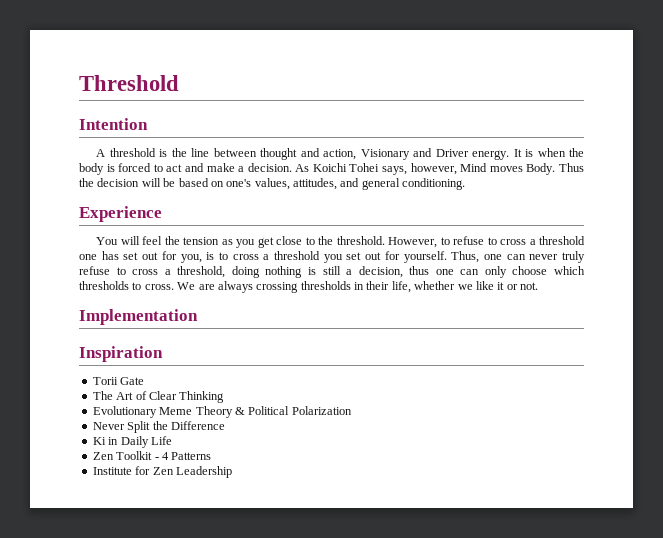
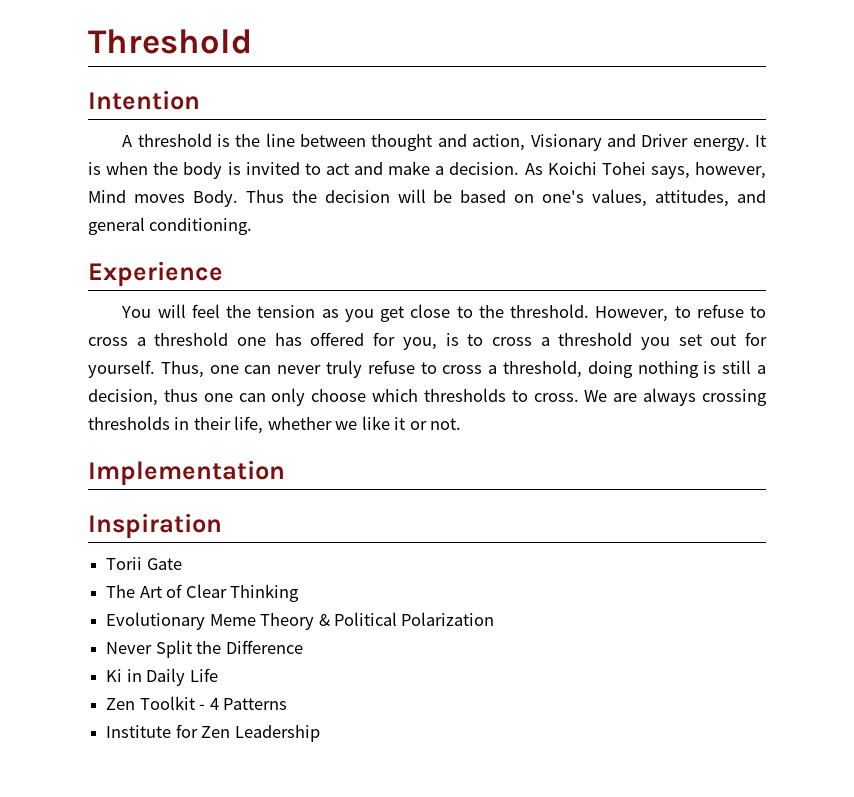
[118,163,152,172] forced -> [245,162,300,175] invited
[123,252,159,260] set out -> [310,332,365,346] offered

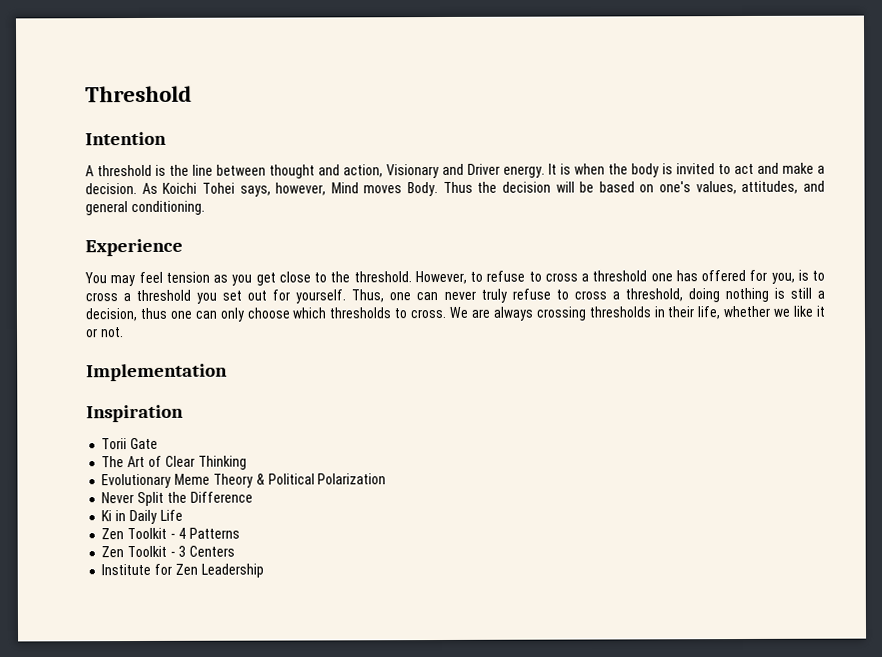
[157,304,252,318] will feel the -> [110,271,163,287] may feel
(287, 704) none -> [101,545,235,558] // Zen Toolkit - 3 Centers

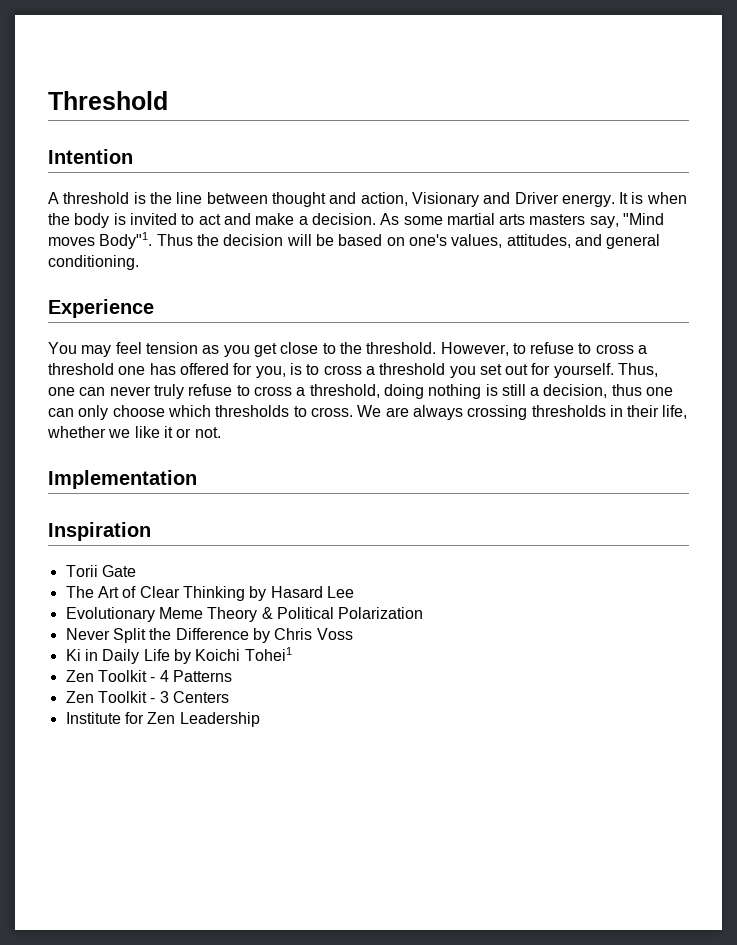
[162,182,439,197] Koichi Tohei says, however, Mind moves Body. -> [403,213,665,228] [48,232,153,249] some martial arts masters say, "Mind moves Body"1.
(247, 462) none -> [249,586,354,601] by Hasard Lee
(253, 497) none -> [252,628,353,643] by Chris Voss
(183, 515) none -> [173,647,292,664] by Koichi Tohei1

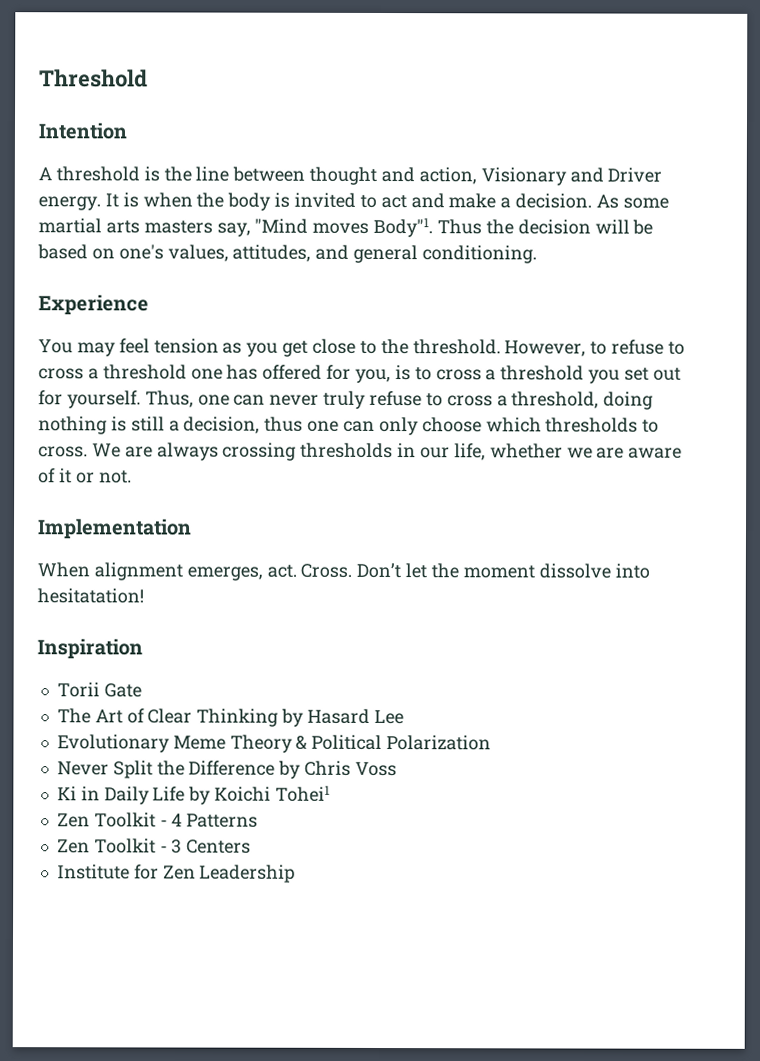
[627,405,660,417] their -> [420,447,451,459] our
[134,426,160,438] like -> [596,447,683,459] [38,468,56,484] are aware of
(197, 479) none -> [37,562,650,581] [37,588,144,604] // When alignment emerges, act. Cross. Don’t let the moment dissolve into hesitatation!

